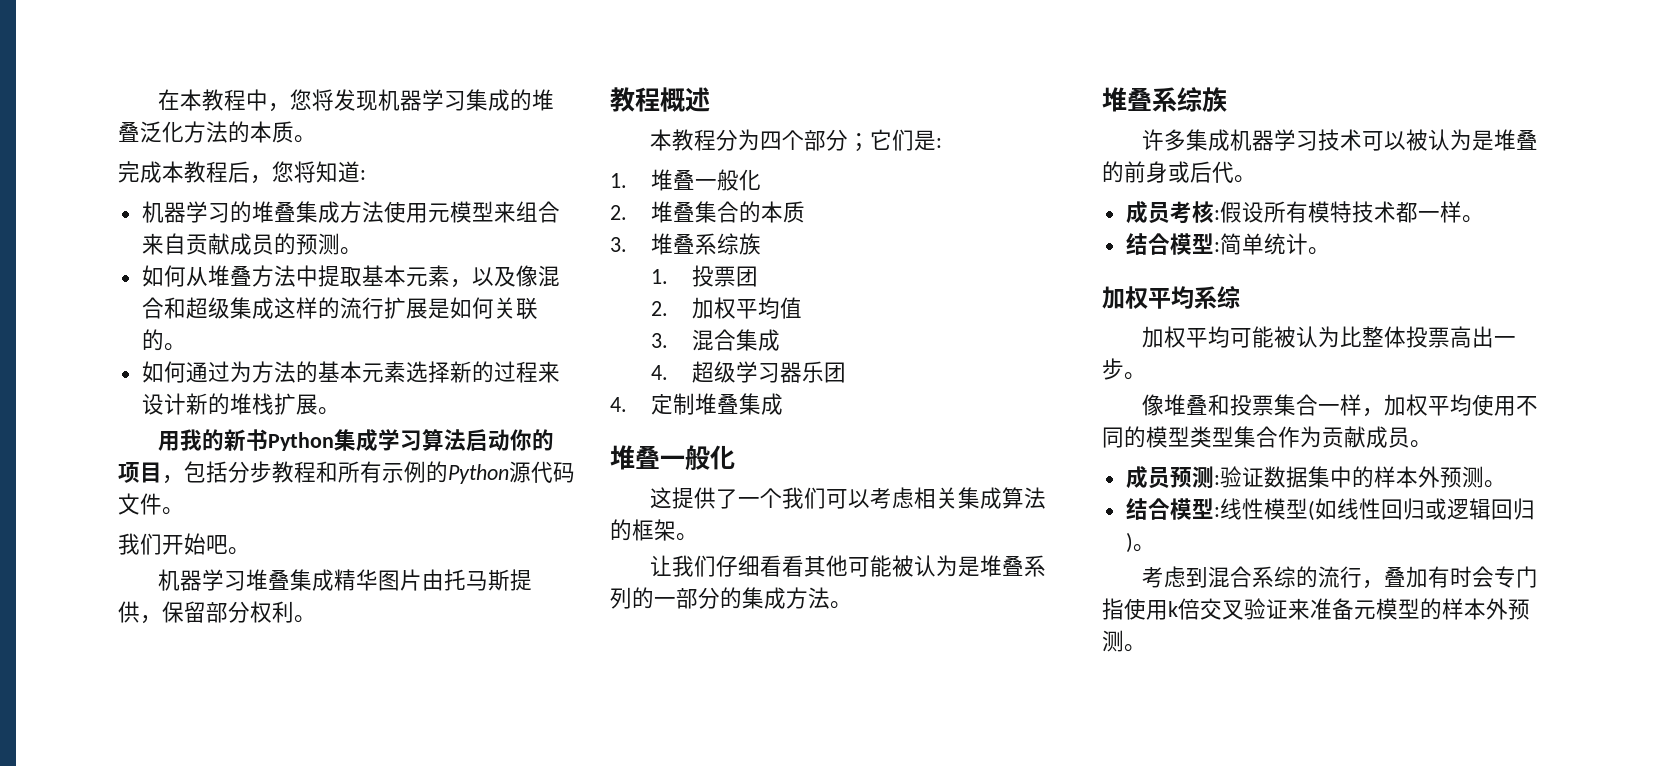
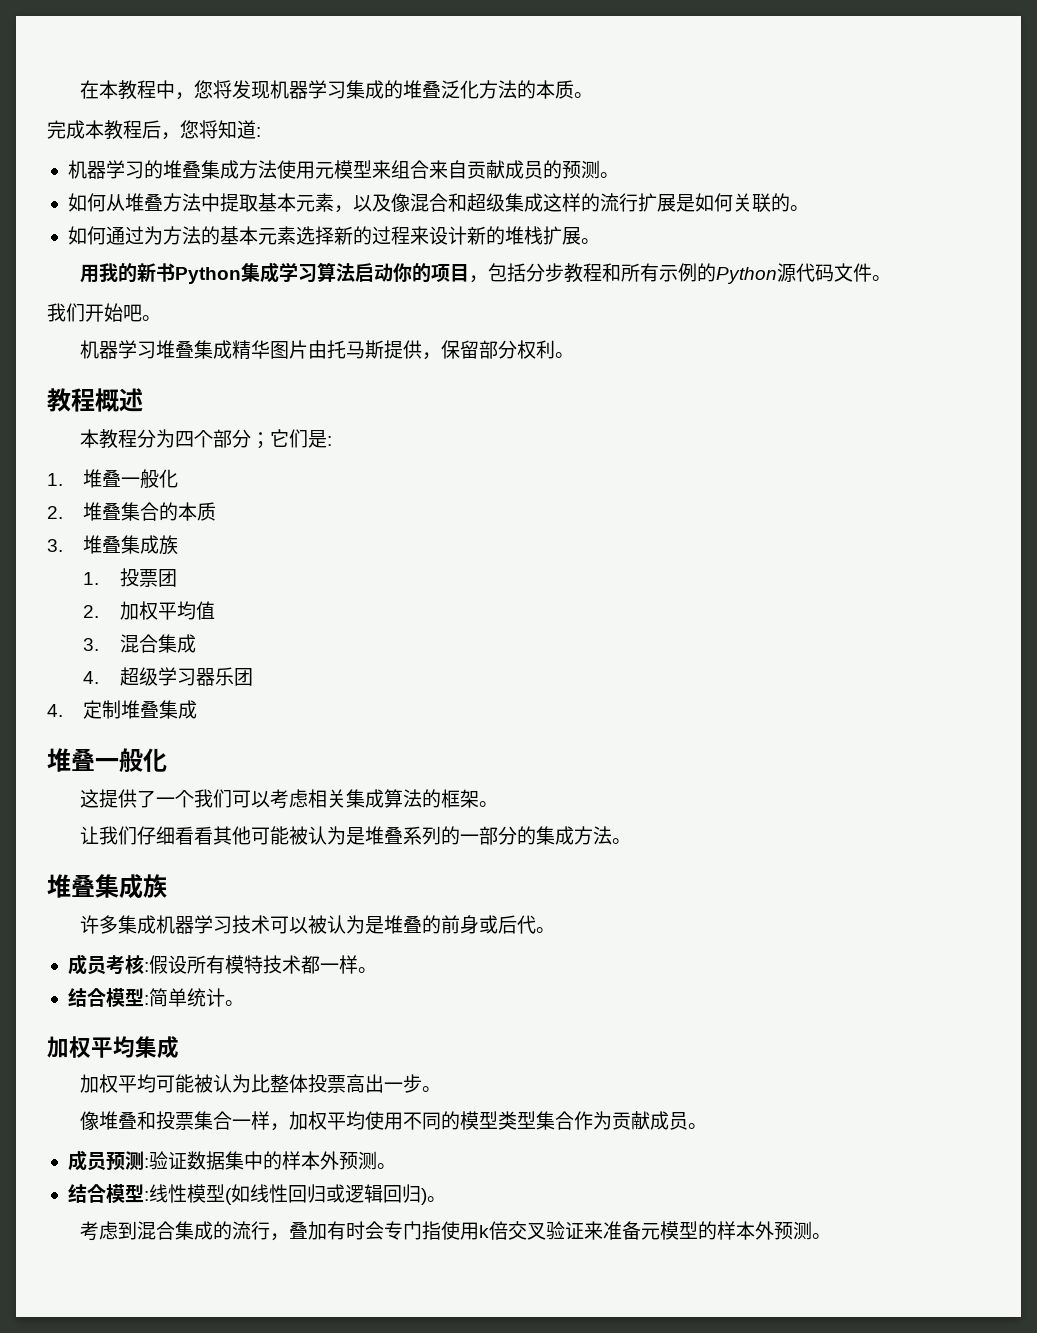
[695,233,740,255] 系综 -> [121,535,160,554] 集成
[1152,87,1202,112] 系综 -> [95,874,143,899] 集成
[1194,286,1240,309] 系综 -> [135,1036,179,1059] 集成
[1251,566,1296,588] 系综 -> [174,1221,213,1240] 集成

